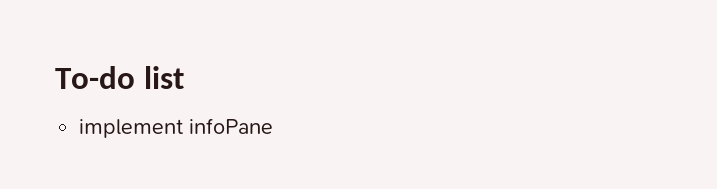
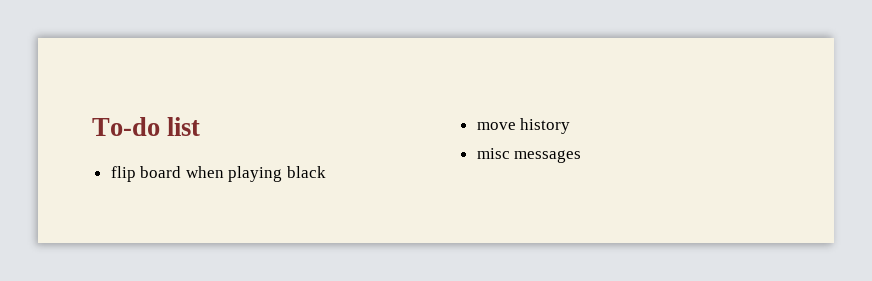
[79,118,274,138] implement infoPane -> [110,166,327,182] [476,118,571,134] [476,148,582,163] flip board when playing black // move history // misc messages

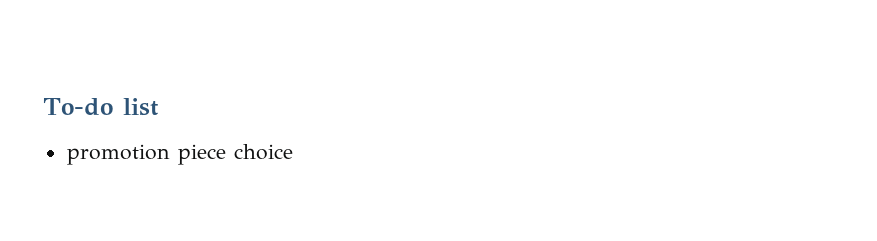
[110,166,327,182] [476,118,571,134] [476,148,582,163] flip board when playing black // move history // misc messages -> [66,144,293,165] promotion piece choice

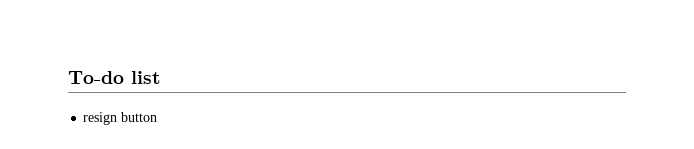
[66,144,293,165] promotion piece choice -> [83,112,158,125] resign button

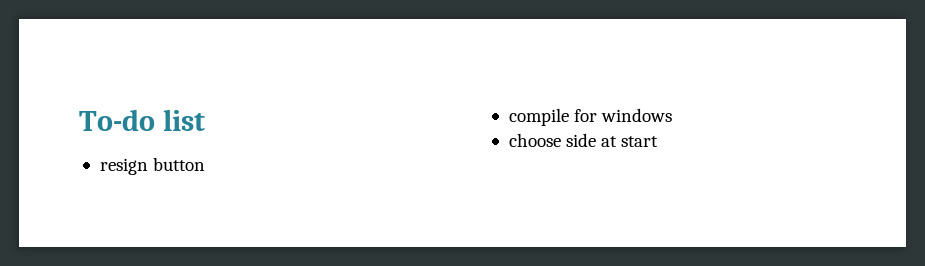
(158, 117) none -> [508,108,673,126] [508,133,659,147] // compile for windows // choose side at start

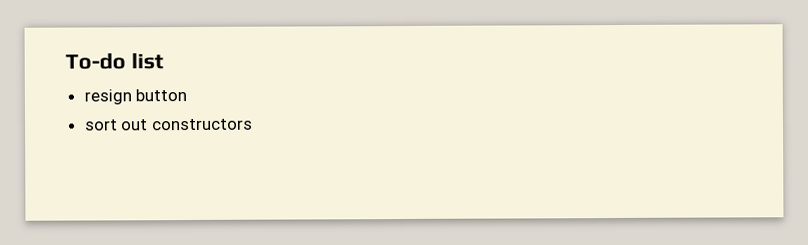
[508,108,673,126] [508,133,659,147] compile for windows // choose side at start -> [83,118,253,131] sort out constructors

